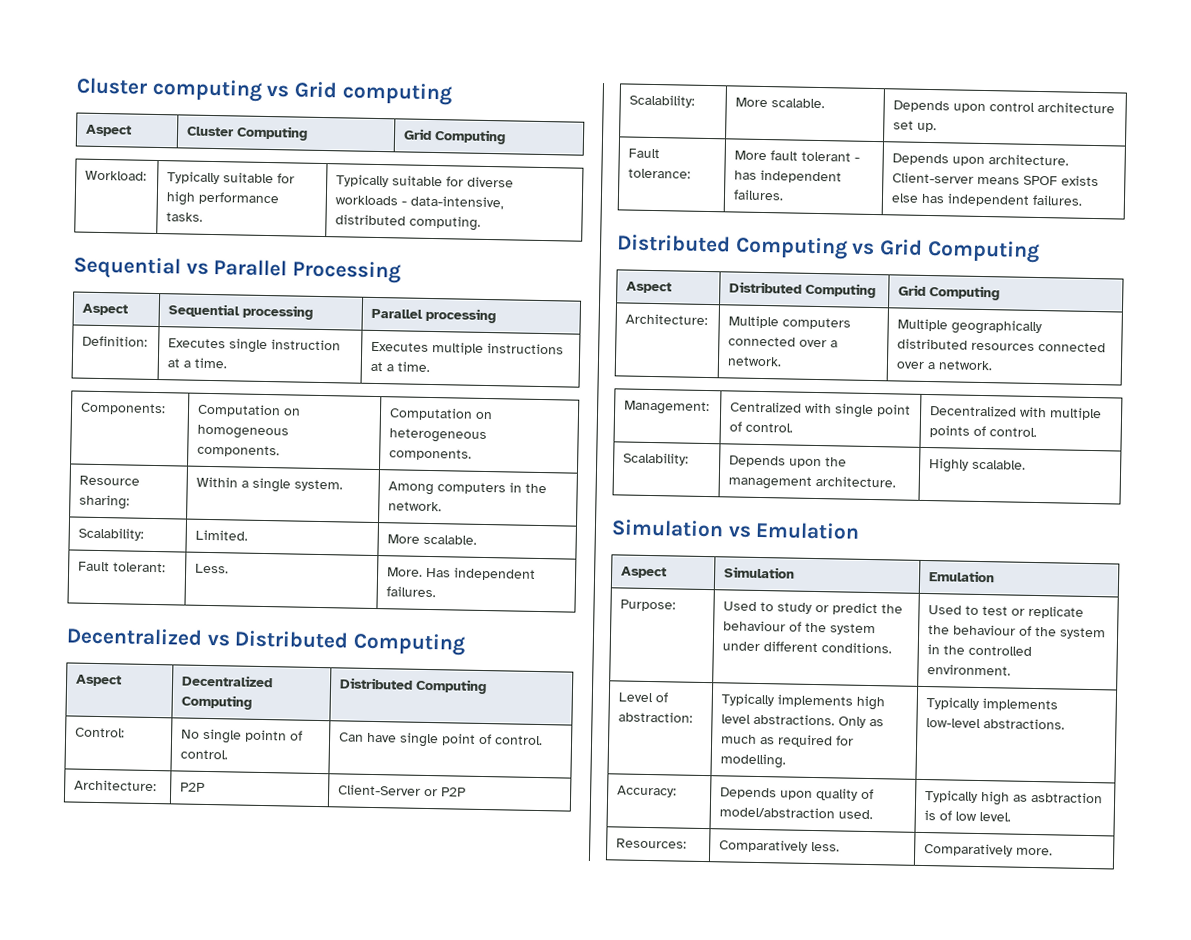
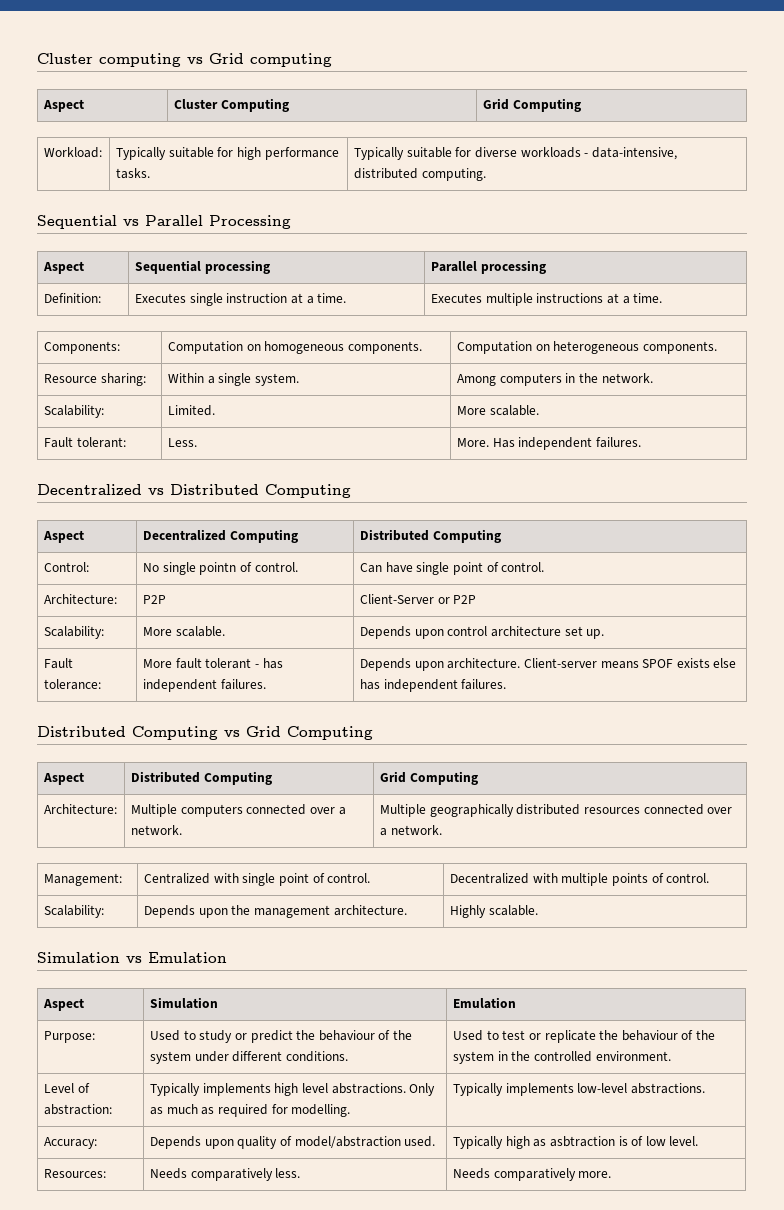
[719,839,809,853] Comparatively -> [149,1168,273,1181] Needs comparatively
[924,843,1014,857] Comparatively -> [452,1168,576,1181] Needs comparatively

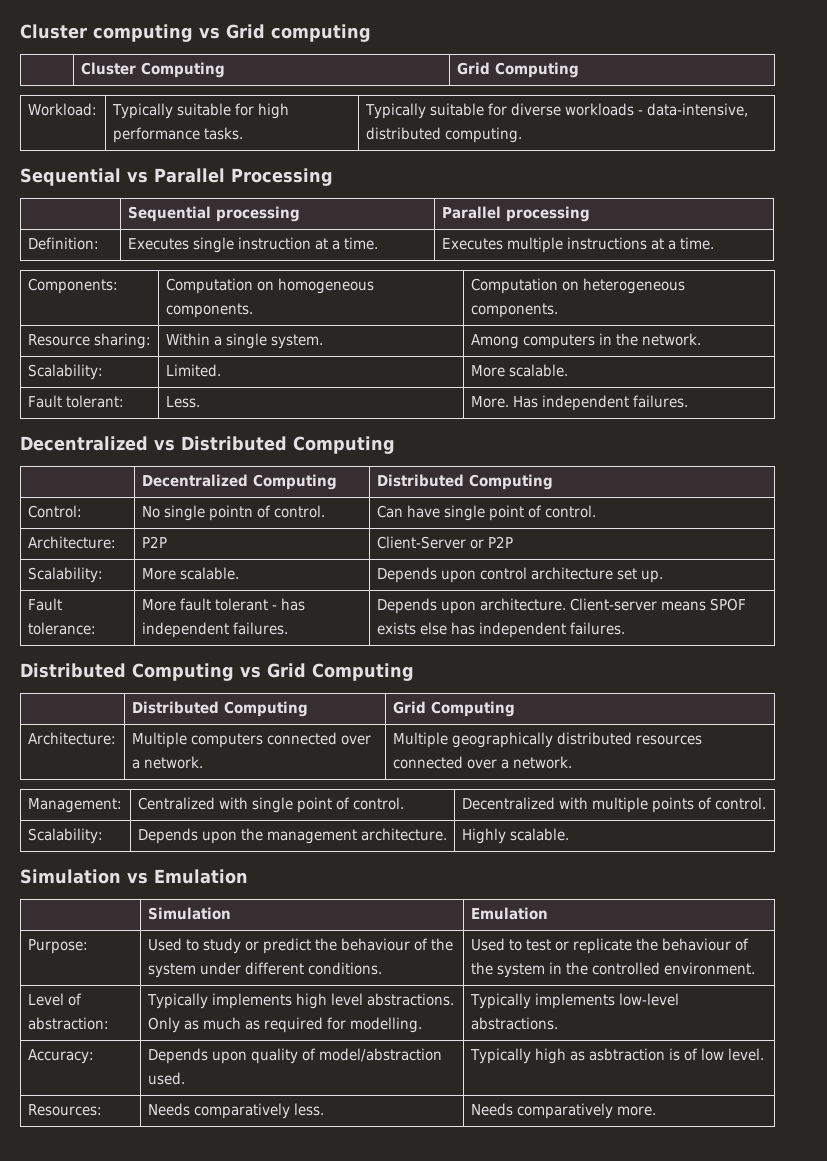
[42,99,84,112] Aspect -> (371, 33) none
[42,261,84,274] Aspect -> (333, 177) none
[42,530,84,543] Aspect -> (395, 445) none
[42,772,84,785] Aspect -> (414, 672) none
[42,998,84,1011] Aspect -> (248, 876) none

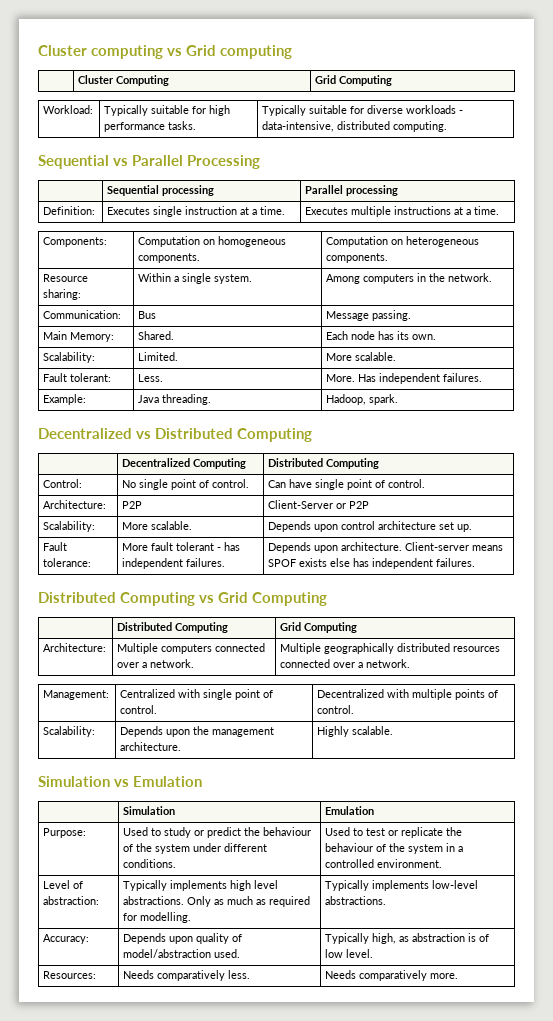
(701, 339) none -> [43,310,122,319] [138,311,157,319] [326,310,412,321] [43,331,115,342] [138,331,175,340] [326,331,437,340] // Communication: | Bus | Message passing. // Main Memory: | Shared. | Each node has its own.
(688, 401) none -> [43,394,87,405] [138,394,212,405] [326,394,399,405] // Example: | Java threading. | Hadoop, spark.
[208,505,253,521] pointn -> [171,479,197,490] point
[565,962,588,975] the -> [458,846,464,852] a
[534,1048,665,1064] high as asbtraction -> [372,933,466,944] high, as abstraction

